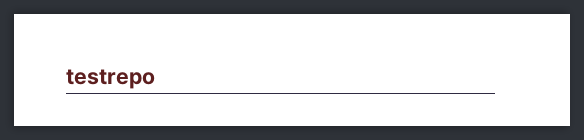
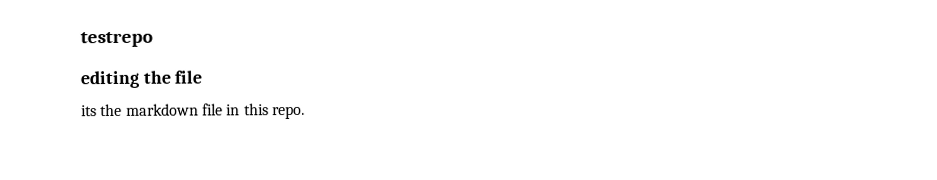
(155, 79) none -> [80,70,203,89] [81,103,305,120] // editing the file // its the markdown file in this repo.

